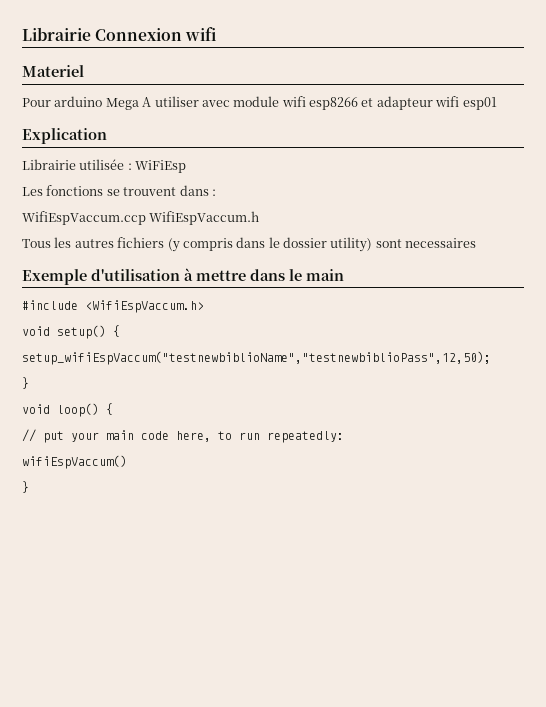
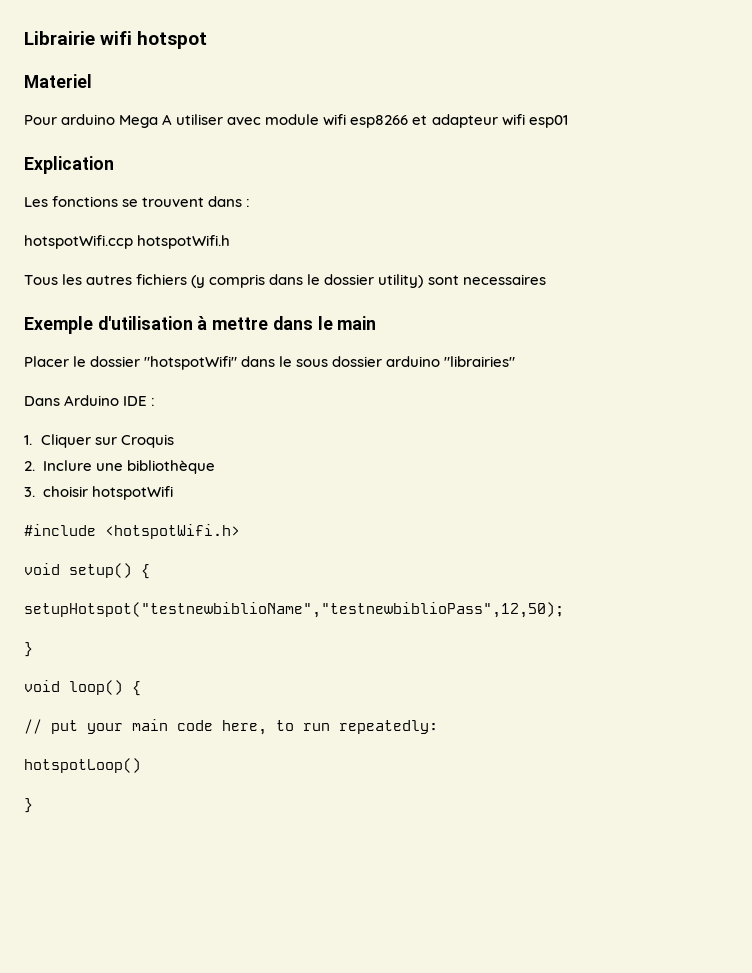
[22,27,217,41] Librairie Connexion wifi -> [24,31,208,49] Librairie wifi hotspot
[22,159,187,173] // Librairie utilisée : WiFiEsp -> (114, 165) none
[22,211,260,225] WifiEspVaccum.ccp WifiEspVaccum.h -> [24,235,231,249] hotspotWifi.ccp hotspotWifi.h
(344, 275) none -> [24,356,516,370] [24,395,156,406] [24,434,175,448] [24,460,215,474] [24,486,173,500] // Placer le dossier "hotspotWifi" dans le sous dossier arduino "librairies" // Dans Arduino IDE : // 1. Cliquer sur Croquis // 2. Inclure une bibliothèque // 3. choisir hotspotWifi
[85,300,204,313] <WifiEspVaccum.h> -> [105,524,240,539] <hotspotWifi.h>
[22,351,491,365] setup_wifiEspVaccum("testnewbiblioName","testnewbiblioPass",12,50); -> [24,602,564,618] setupHotspot("testnewbiblioName","testnewbiblioPass",12,50);
[22,455,127,469] wifiEspVaccum() -> [24,758,141,773] hotspotLoop()

